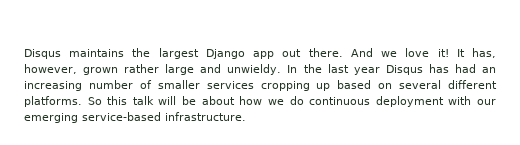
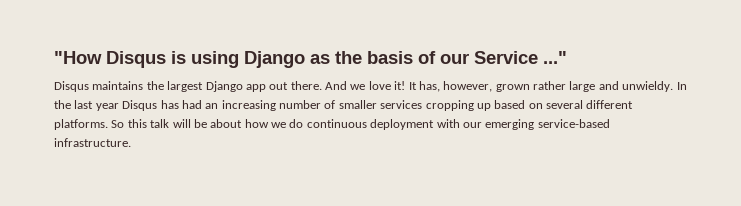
(24, 54) none -> [54,51,567,68] "How Disqus is using Django as the basis of our Service ..." //

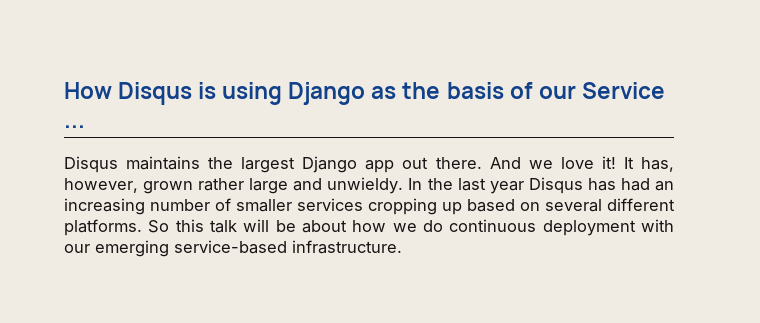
[54,51,102,64] "How -> [64,82,112,99] How
[543,51,567,64] ..." -> [64,125,85,128] ...

